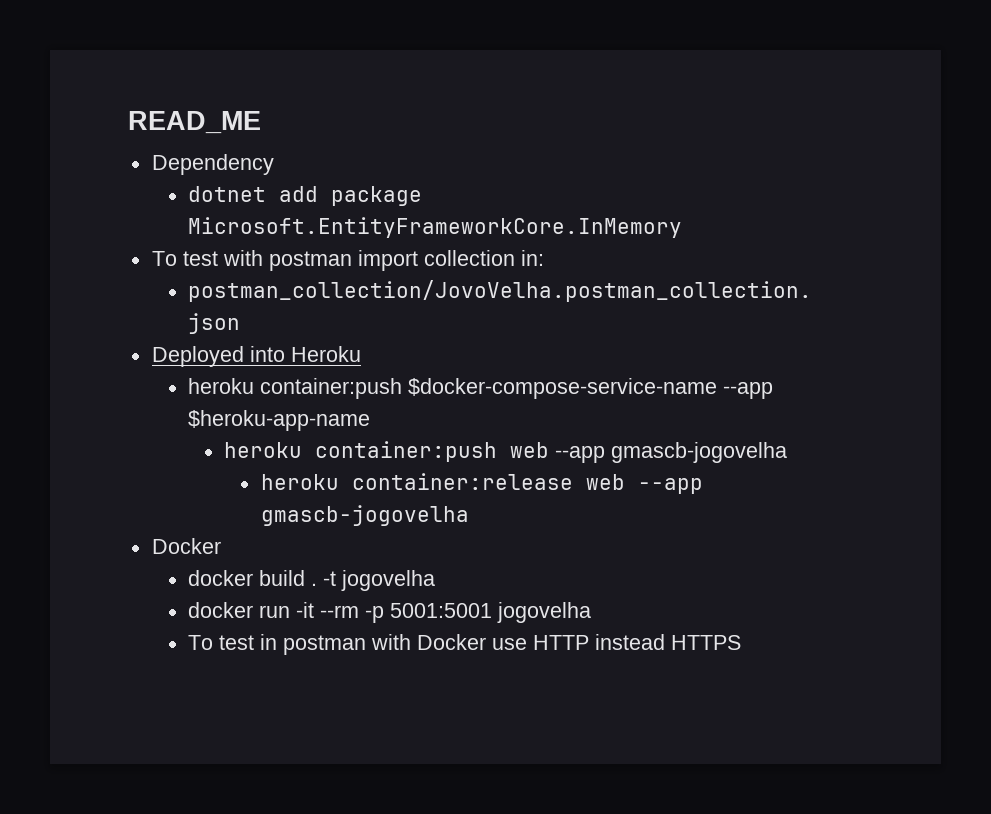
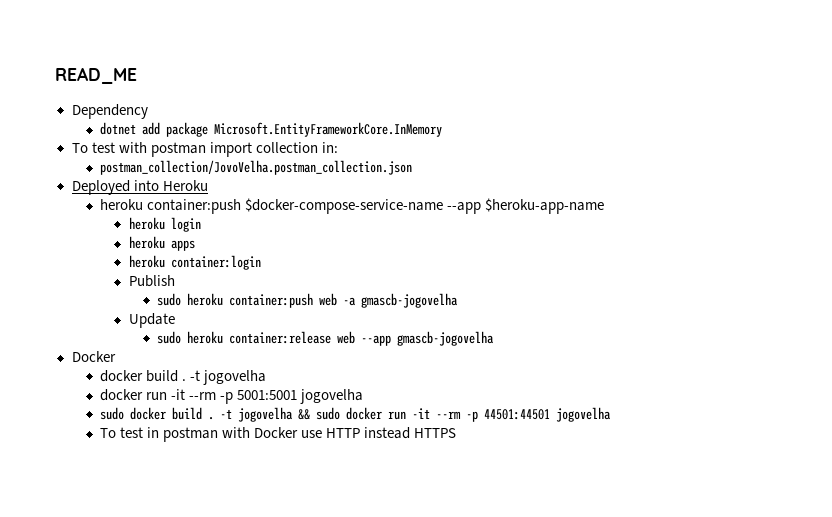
(303, 450) none -> [170,217,201,232] [128,236,195,251] [128,255,261,270] [128,275,175,287] [157,293,224,306] login // heroku apps // heroku container:login // Publish // sudo heroku
[555,442,788,463] --app gmascb-jogovelha // -> [343,293,459,308] [128,313,175,328] [157,331,182,344] -a gmascb-jogovelha // Update // sudo
(591, 612) none -> [100,407,612,422] // sudo docker build . -t jogovelha && sudo docker run -it --rm -p 44501:44501 jogovelha

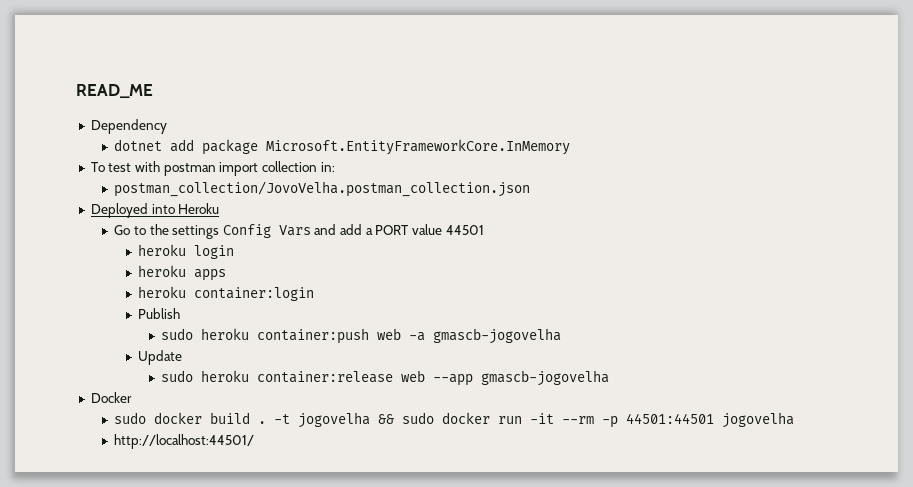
[100,198,605,214] heroku container:push $docker-compose-service-name --app $heroku-app-name -> [114,224,484,239] Go to the settings Config Vars and add a PORT value 44501
[100,370,267,385] [100,389,364,404] // docker build . -t jogovelha // docker run -it --rm -p 5001:5001 jogovelha -> (132, 397) none
[100,427,457,442] To test in postman with Docker use HTTP instead HTTPS -> [114,434,255,449] http://localhost:44501/

